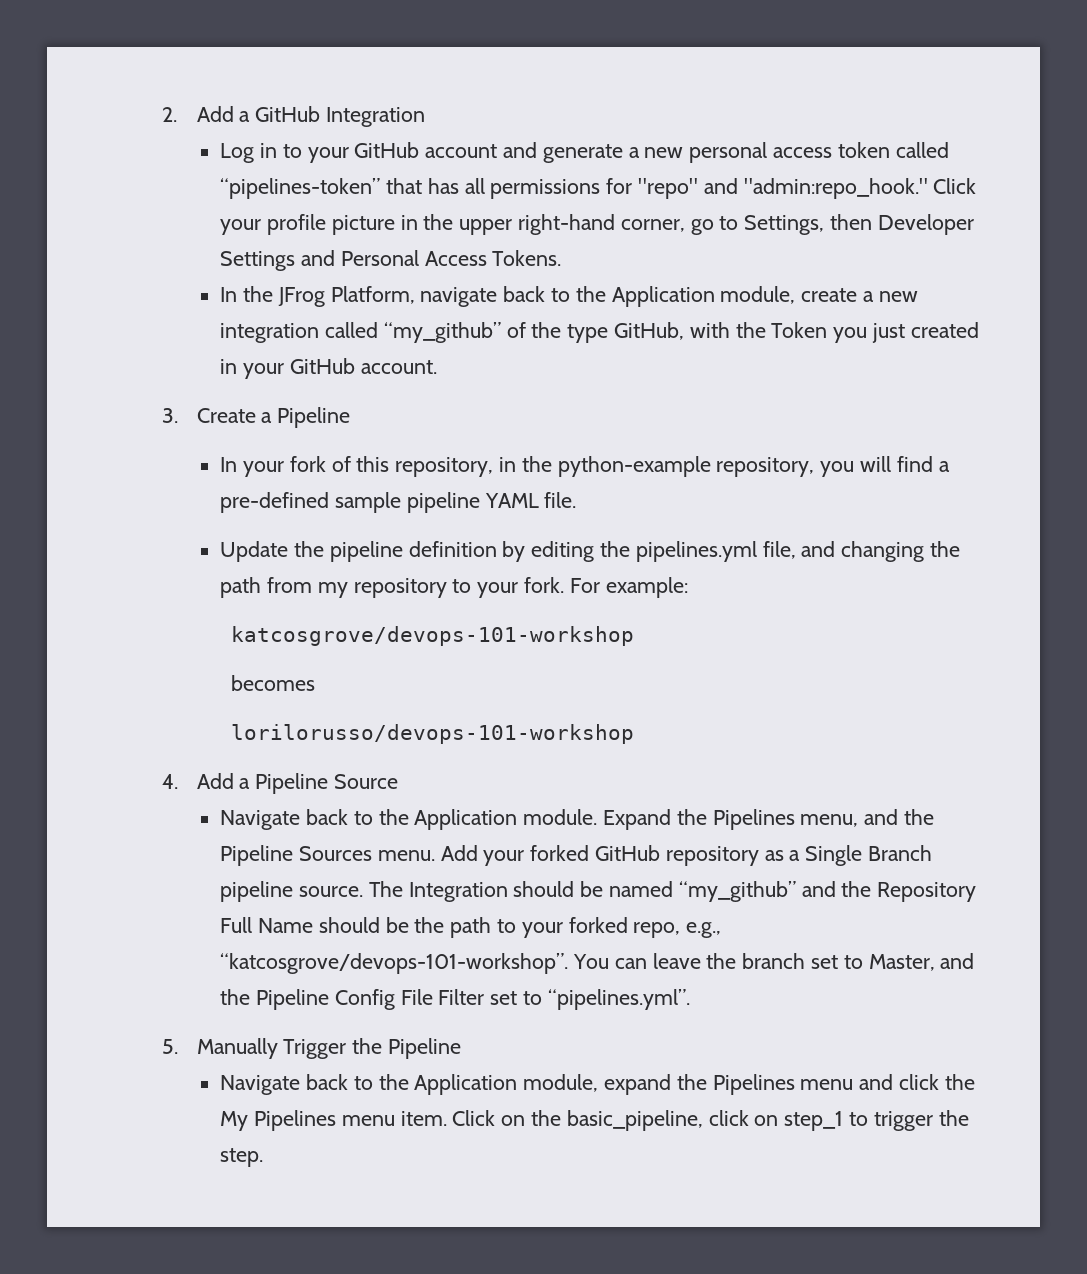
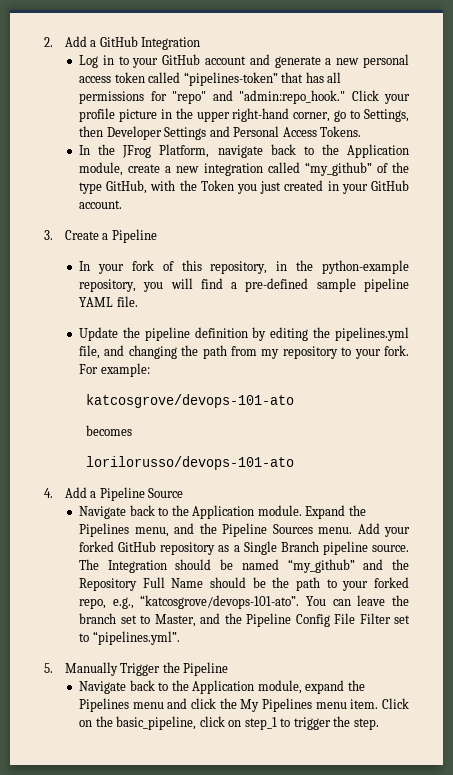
[231,626,635,646] katcosgrove/devops-101-workshop -> [85,394,294,408] katcosgrove/devops-101-ato
[231,724,635,744] lorilorusso/devops-101-workshop -> [85,456,294,470] lorilorusso/devops-101-ato
[220,953,569,974] “katcosgrove/devops-101-workshop”. -> [140,595,300,609] “katcosgrove/devops-101-ato”.

